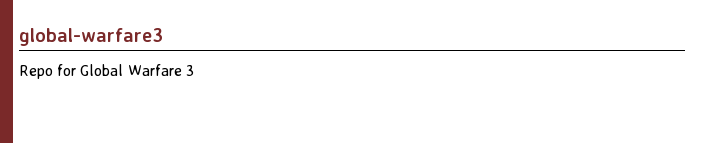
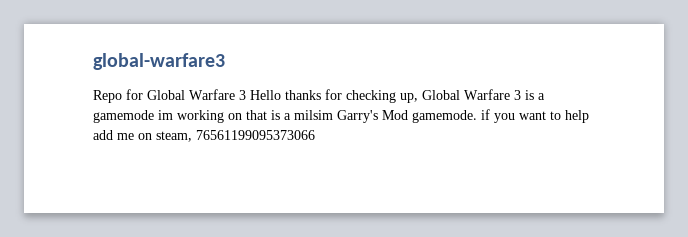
(194, 70) none -> [250,89,545,103] [93,109,589,123] [93,130,315,142] Hello thanks for checking up, Global Warfare 3 is a gamemode im working on that is a milsim Garry's Mod gamemode. if you want to help add me on steam, 76561199095373066

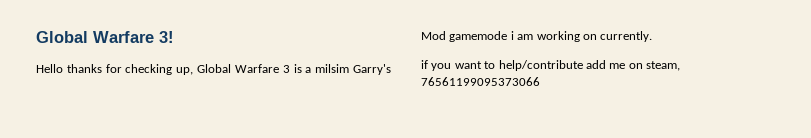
[93,53,225,70] [93,89,246,103] global-warfare3 // Repo for Global Warfare 3 -> [36,31,174,43] Global Warfare 3! //
[93,110,477,123] gamemode im working on that is a milsim Garry's Mod gamemode. -> [315,64,391,75] [421,31,653,42] milsim Garry's Mod gamemode i am working on currently. //
[565,110,589,123] help -> [498,60,583,71] help/contribute

